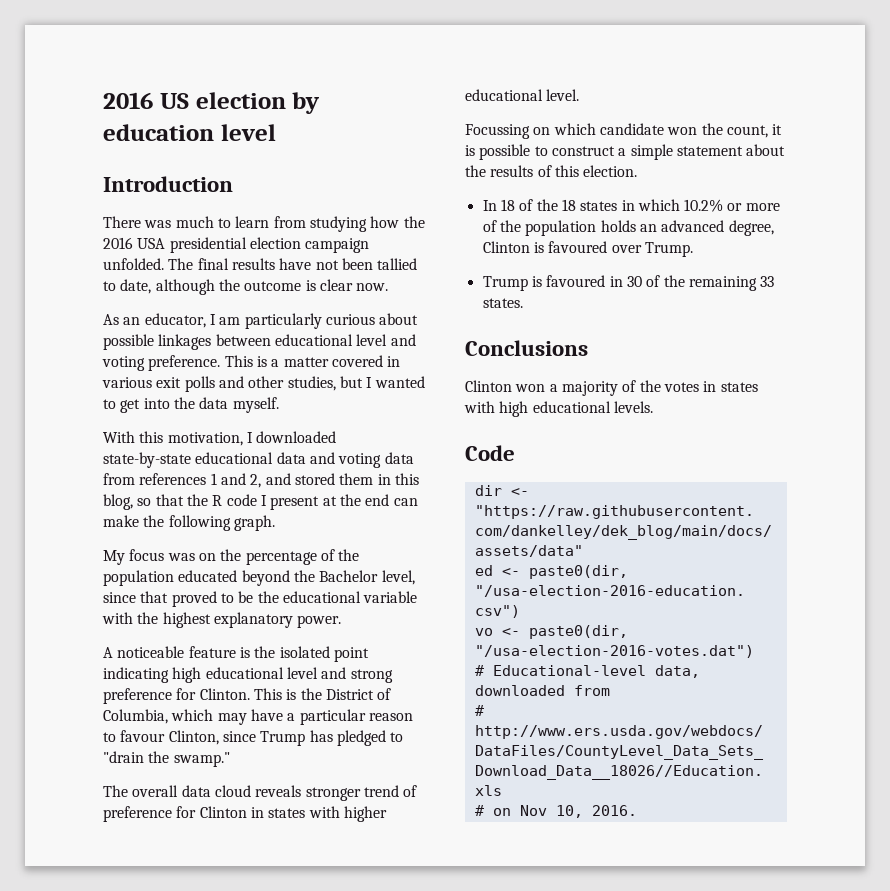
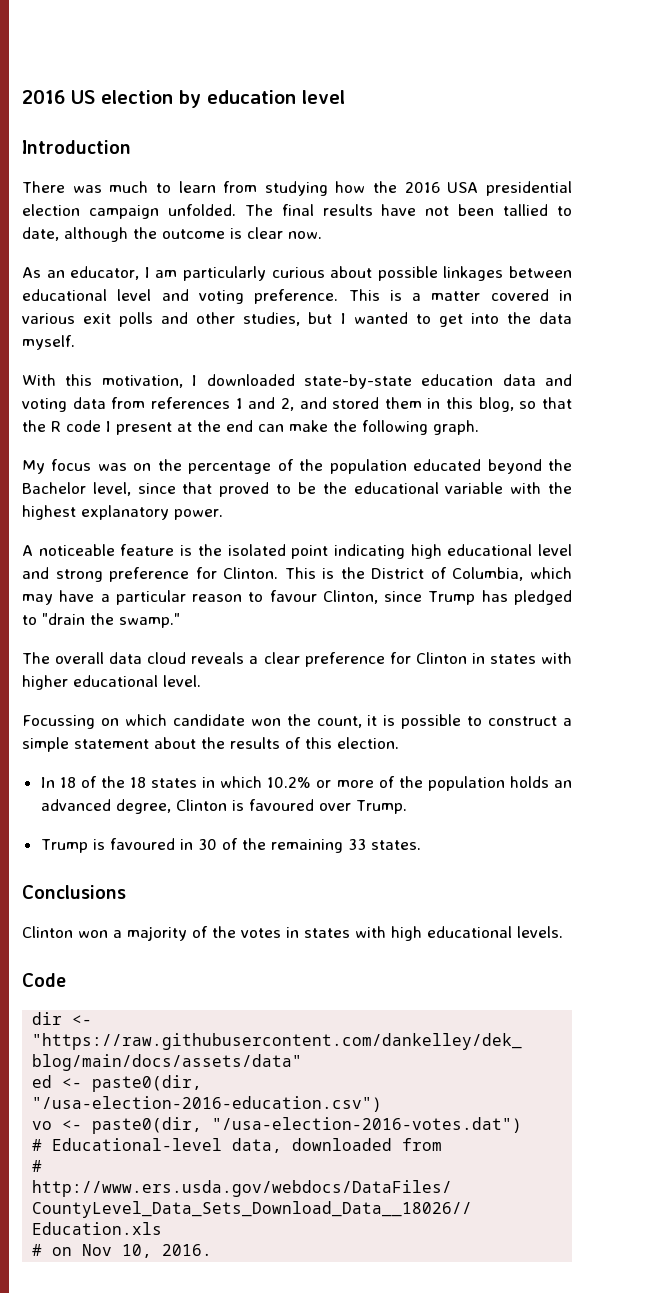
[195,452,274,464] educational -> [421,374,494,386] education
[305,785,418,801] stronger trend of -> [249,652,300,664] a clear

